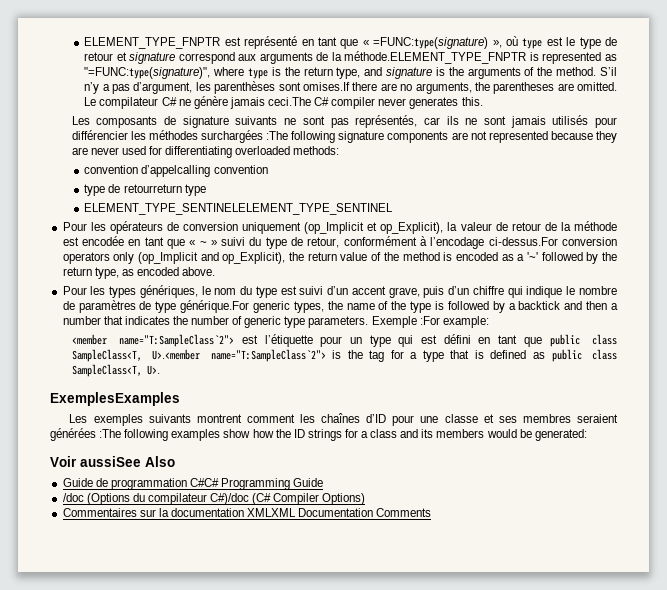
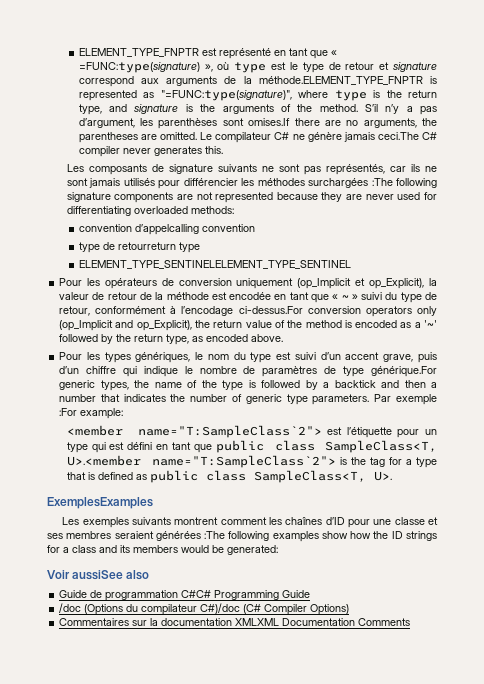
[371,316,417,328] Exemple -> [374,394,437,405] Par exemple
[145,456,175,467] Also -> [126,570,150,580] also

